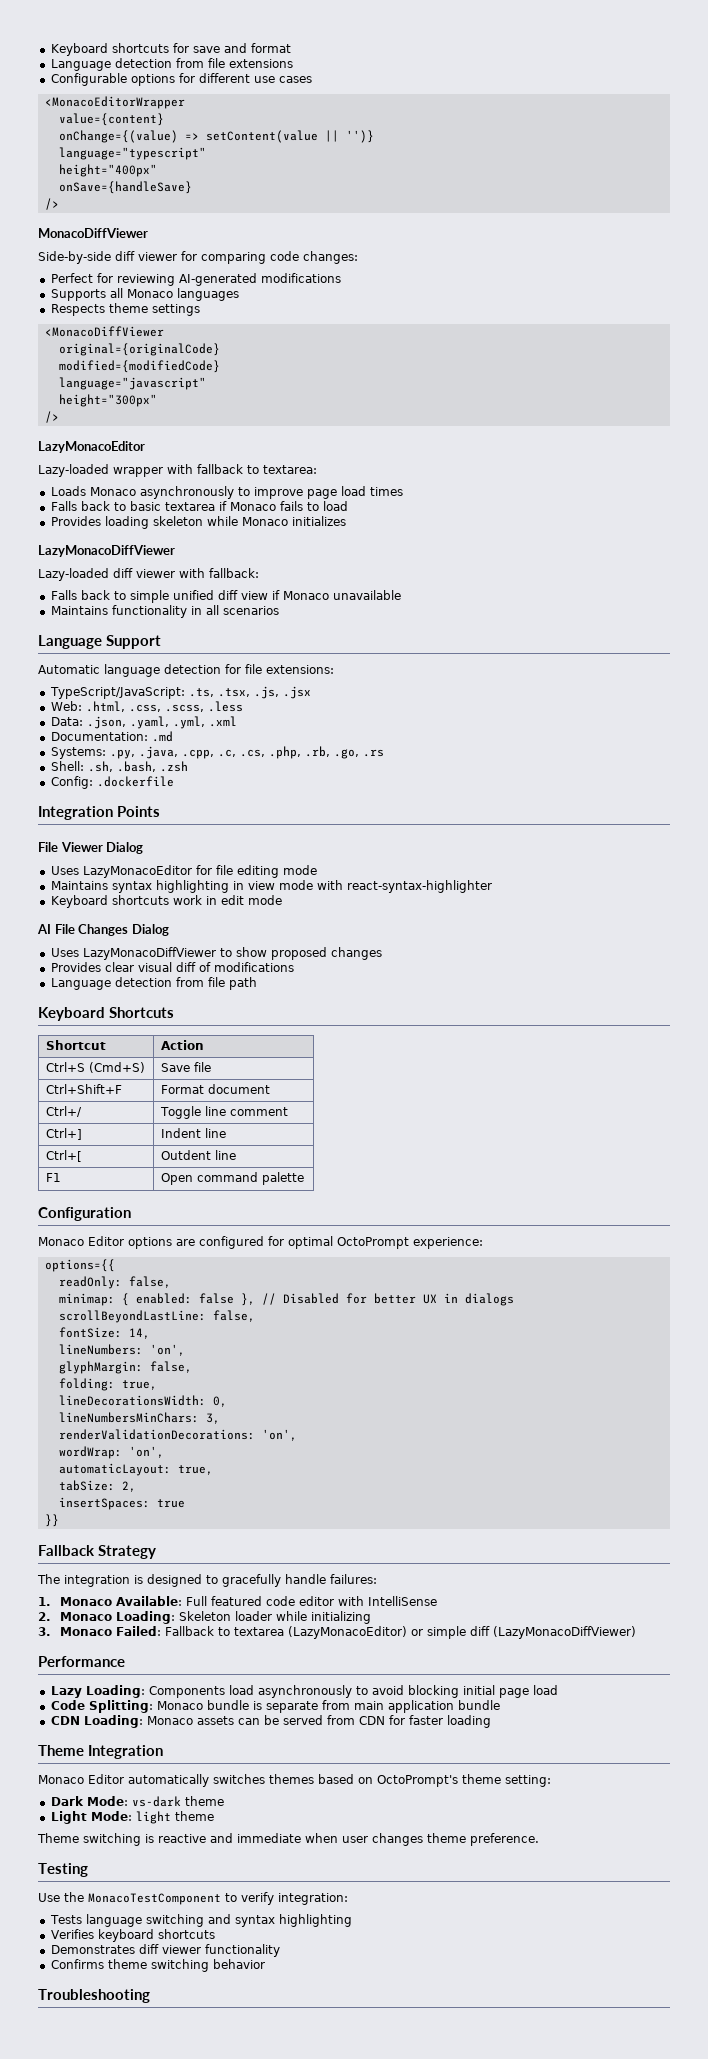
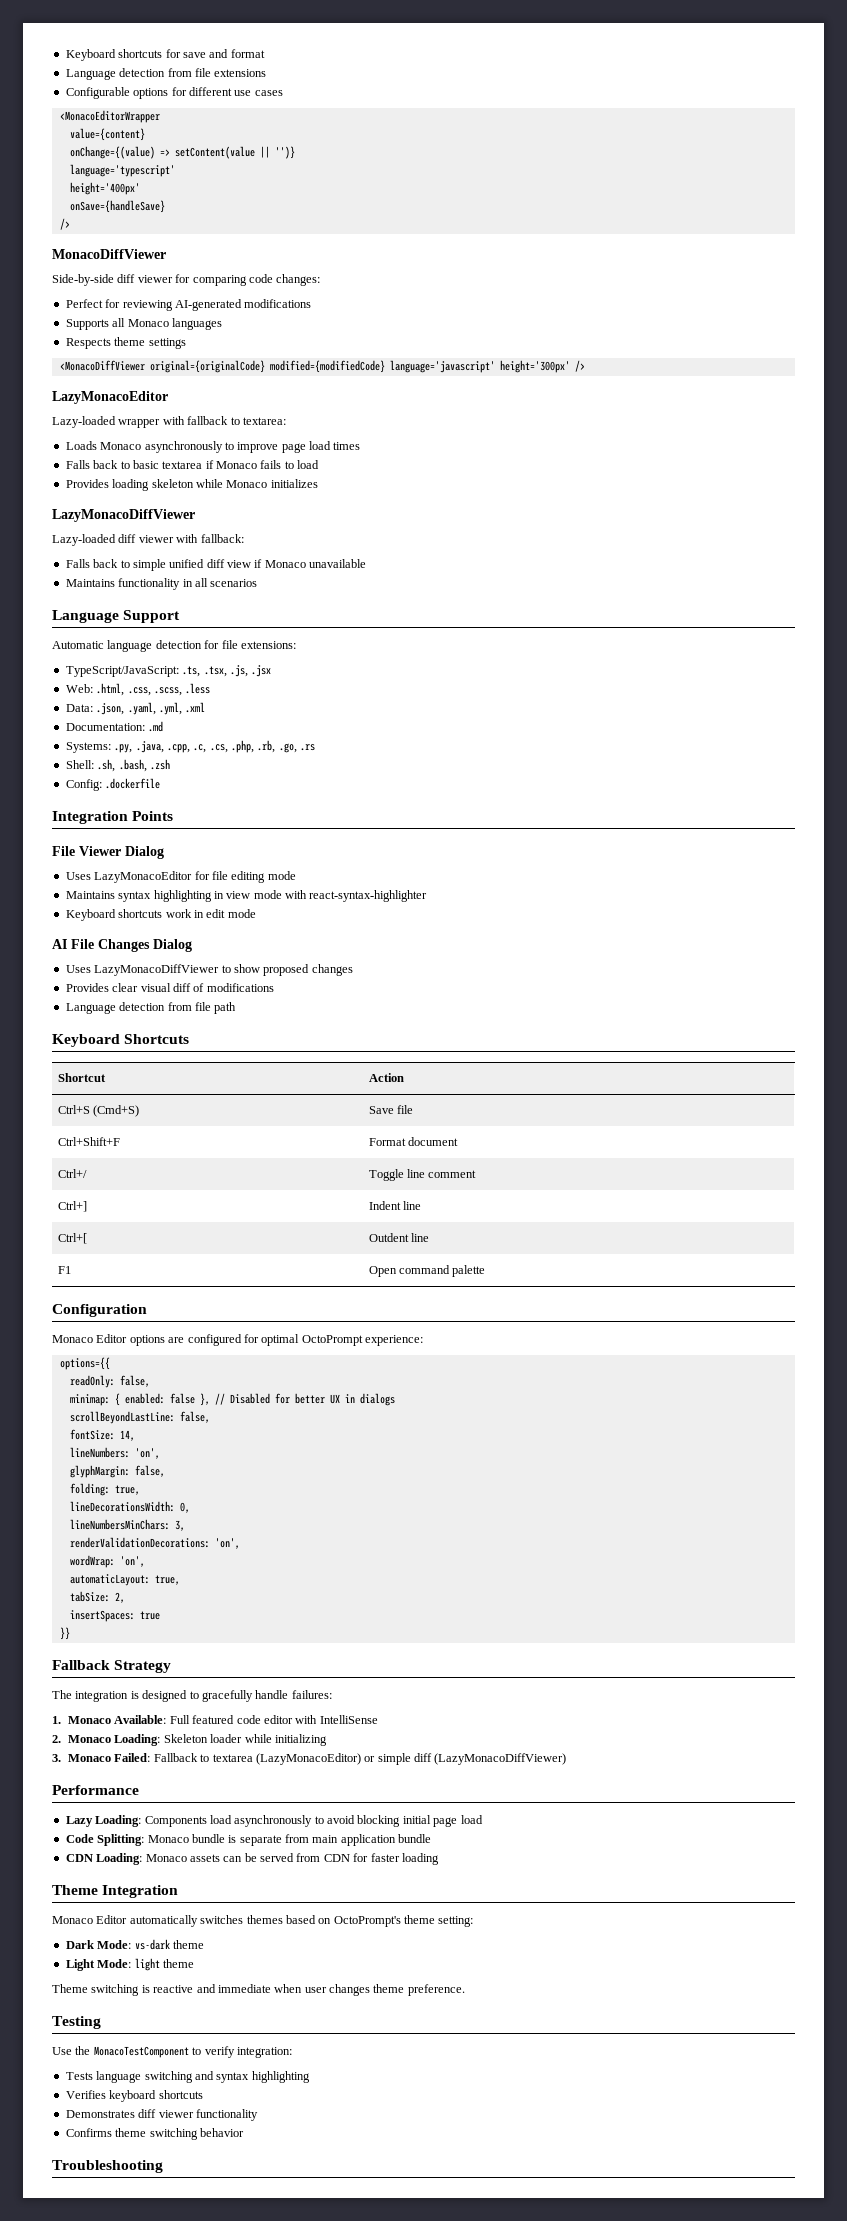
[58,147,206,160] [58,164,157,177] language="typescript" // height="400px" -> [69,164,175,177] [69,182,140,195] language='typescript' // height='400px'
(164, 331) // -> (145, 365) none
(220, 349) // -> (265, 366) none
[58,377,206,390] [58,394,157,407] // language="javascript" // height="300px" // -> [389,360,570,373] language='javascript' height='300px'

